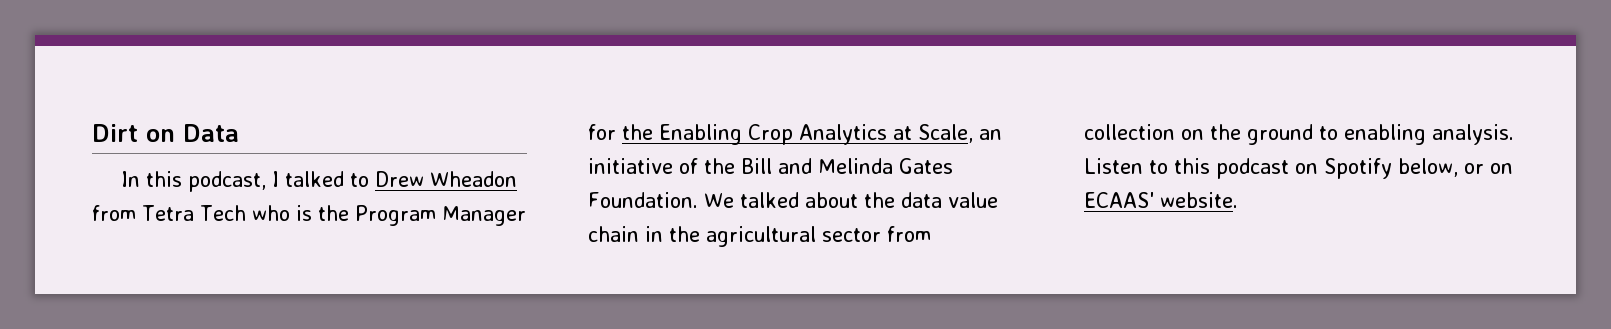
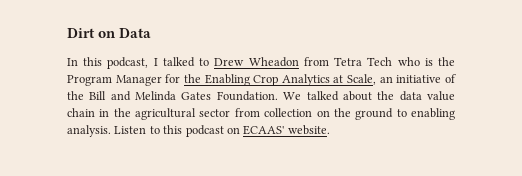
[1324,158,1513,179] Spotify below, or on -> (240, 130) none

